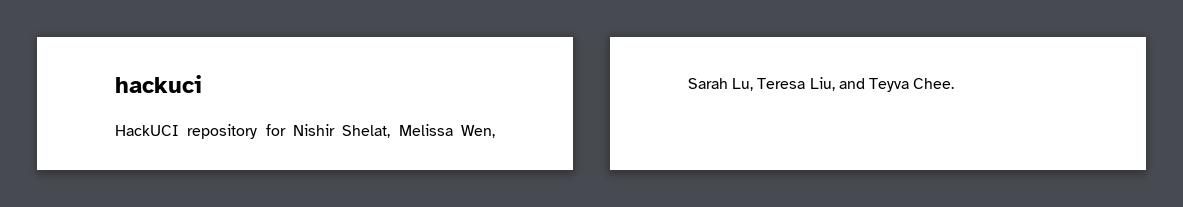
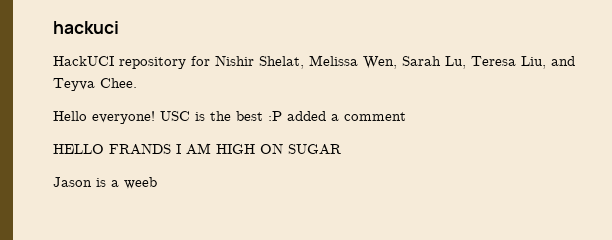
(955, 83) none -> [53,111,406,124] [53,143,341,155] [53,177,157,189] // Hello everyone! USC is the best :P added a comment // HELLO FRANDS I AM HIGH ON SUGAR // Jason is a weeb

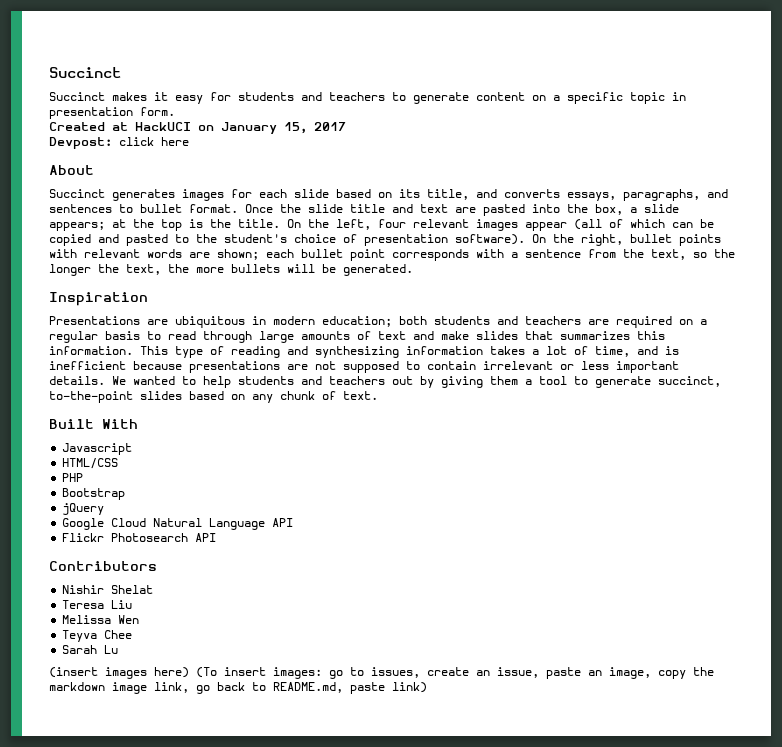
[53,21,119,34] [53,55,575,69] [53,78,137,91] [53,111,406,124] [53,143,341,155] [53,177,157,189] hackuci // HackUCI repository for Nishir Shelat, Melissa Wen, Sarah Lu, Teresa Liu, and Teyva Chee. // Hello everyone! USC is the best :P added a comment // HELLO FRANDS I AM HIGH ON SUGAR // Jason is a weeb -> [49,67,121,78] [49,92,686,104] [49,107,175,119] [49,122,346,134] [49,137,189,149] [49,165,94,175] [49,189,728,201] [49,204,679,216] [49,219,714,231] [49,234,721,246] [49,249,735,261] [49,264,413,276] [49,292,148,306] [49,316,707,328] [49,331,665,343] [49,346,679,358] [49,361,679,373] [49,376,721,388] [49,391,378,403] [49,419,138,429] [62,443,133,455] [62,458,119,469] [62,473,84,482] [62,488,126,500] [62,503,105,515] [62,518,294,530] [62,533,217,542] [49,561,157,571] [62,585,154,594] [62,600,133,609] [62,615,140,624] [62,630,133,642] [62,645,119,654] [49,667,714,679] [49,682,427,694] Succinct // Succinct makes it easy for students and teachers to generate content on a specific topic in presentation form. // Created at HackUCI on January 15, 2017 // Devpost: click here // About // Succinct generates images for each slide based on its title, and converts essays, paragraphs, and sentences to bullet format. Once the slide title and text are pasted into the box, a slide appears; at the top is the title. On the left, four relevant images appear (all of which can be copied and pasted to the student's choice of presentation software). On the right, bullet points with relevant words are shown; each bullet point corresponds with a sentence from the text, so the longer the text, the more bullets will be generated. // Inspiration // Presentations are ubiquitous in modern education; both students and teachers are required on a regular basis to read through large amounts of text and make slides that summarizes this information. This type of reading and synthesizing information takes a lot of time, and is inefficient because presentations are not supposed to contain irrelevant or less important details. We wanted to help students and teachers out by giving them a tool to generate succinct, to-the-point slides based on any chunk of text. // Built With // Javascript // HTML/CSS // PHP // Bootstrap // jQuery // Google Cloud Natural Language API // Flickr Photosearch API // Contributors // Nishir Shelat // Teresa Liu // Melissa Wen // Teyva Chee // Sarah Lu // (insert images here) (To insert images: go to issues, create an issue, paste an image, copy the markdown image link, go back to README.md, paste link)

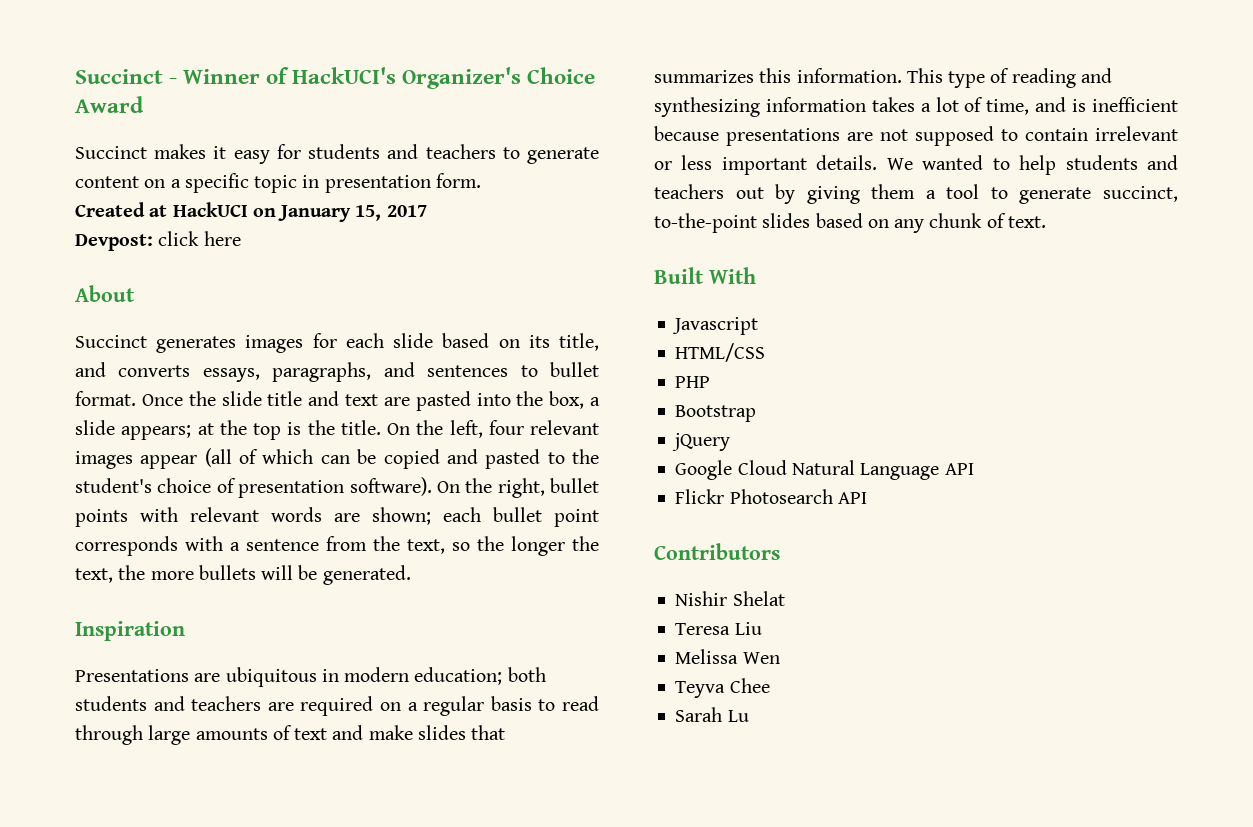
[49,67,121,78] Succinct -> [75,67,596,89] [75,96,144,113] Succinct - Winner of HackUCI's Organizer's Choice Award
[49,667,714,679] [49,682,427,694] // (insert images here) (To insert images: go to issues, create an issue, paste an image, copy the markdown image link, go back to README.md, paste link) -> (749, 716) none

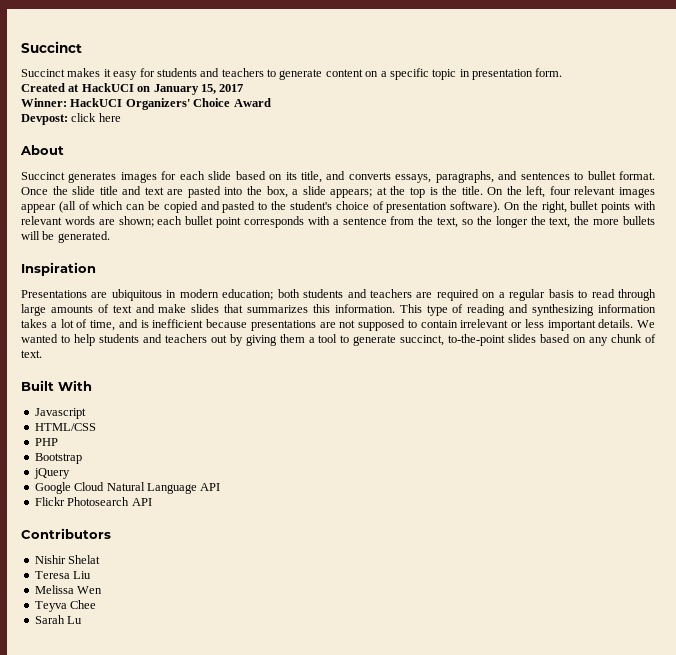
[75,67,596,89] [75,96,144,113] Succinct - Winner of HackUCI's Organizer's Choice Award -> [21,41,82,53] Succinct
(427, 211) none -> [21,98,271,110] // Winner: HackUCI Organizers' Choice Award

